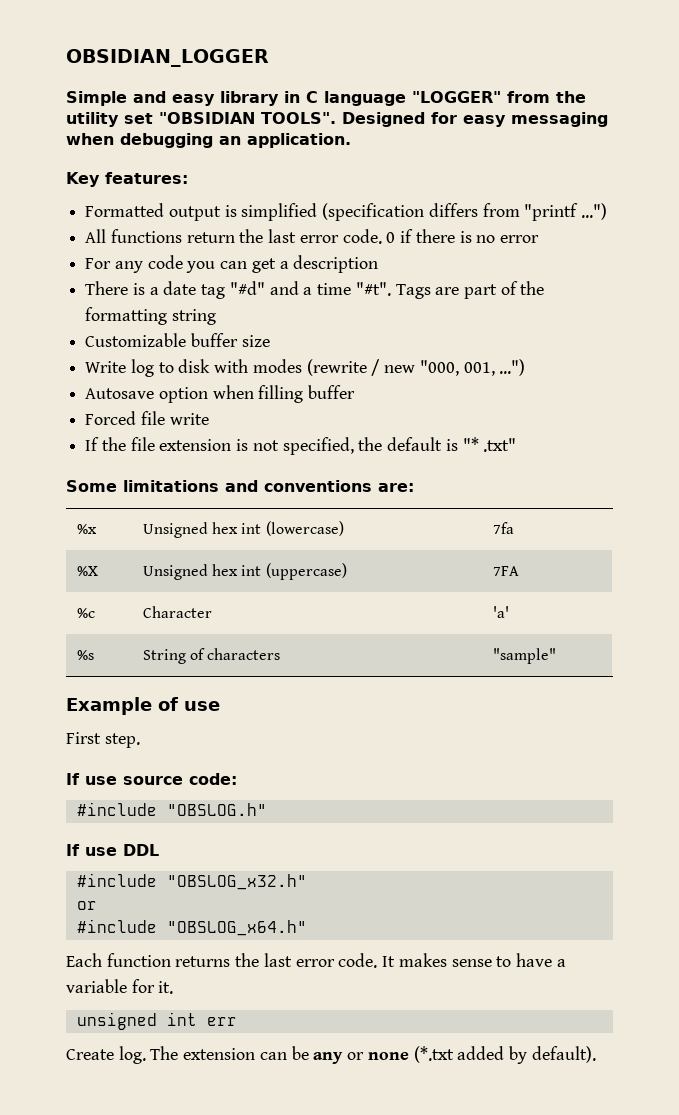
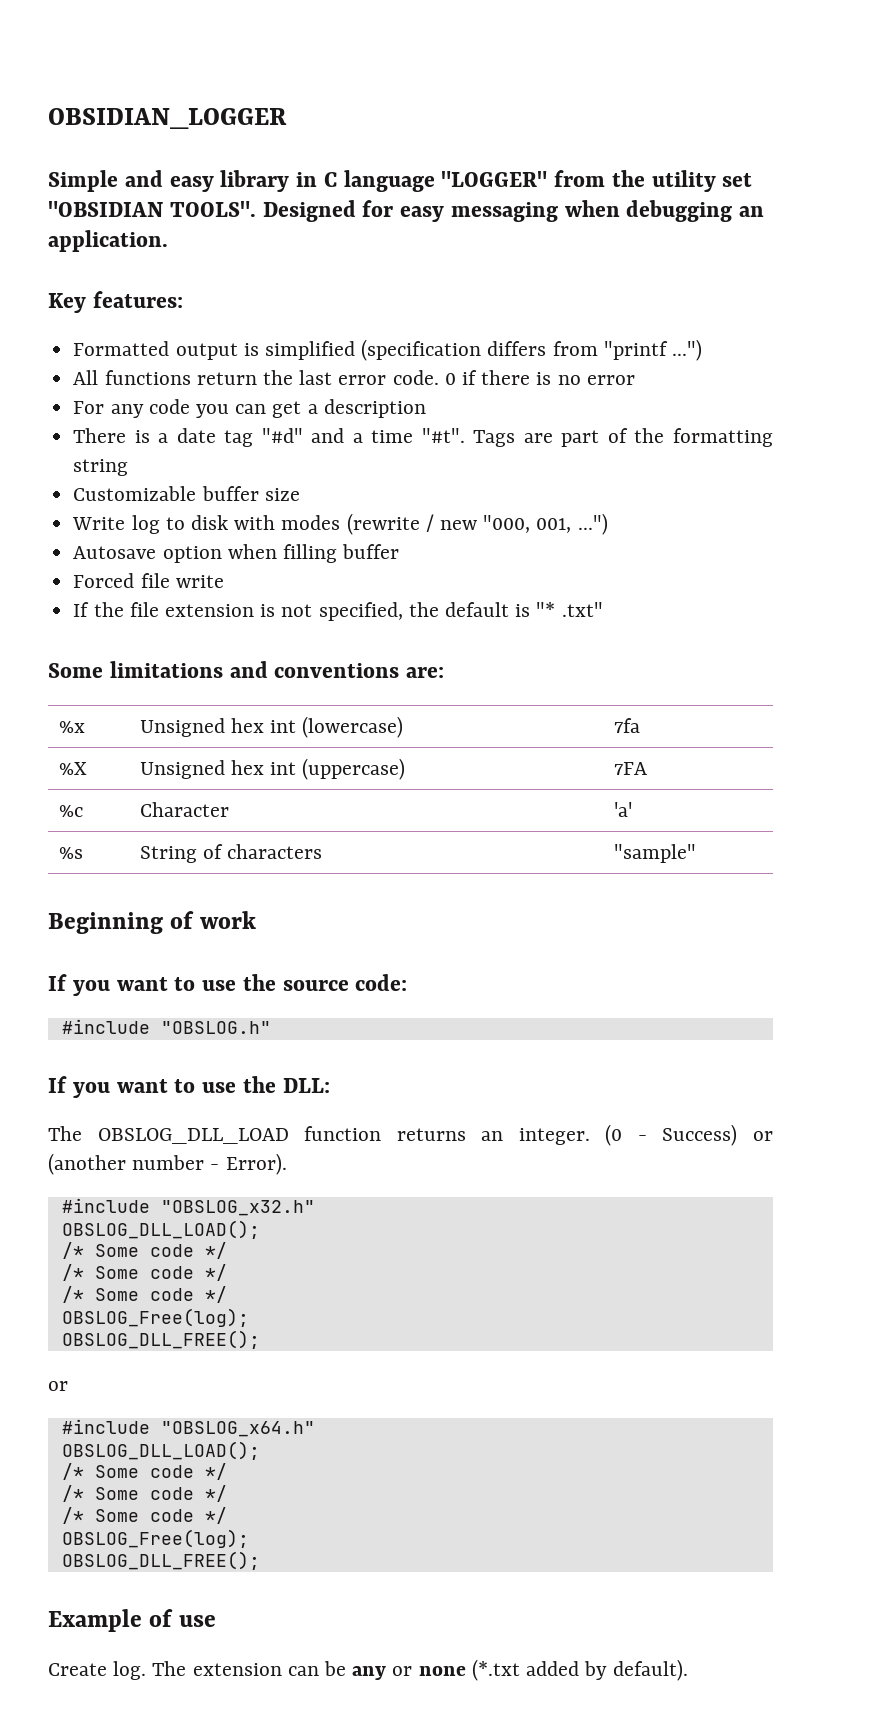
[66,697,220,715] [66,732,140,748] [66,773,117,785] Example of use // First step. // If use -> [48,911,256,934] [48,974,276,996] Beginning of work // If you want to use the
[85,844,159,856] [76,873,307,890] [76,901,97,910] [76,919,307,936] [66,953,566,968] [66,979,174,994] [76,1012,237,1030] use DDL // #include "OBSLOG_x32.h" // or // #include "OBSLOG_x64.h" // Each function returns the last error code. It makes sense to have a variable for it. // unsigned int err -> [72,1076,330,1098] [48,1124,773,1146] [48,1153,287,1175] [61,1198,315,1216] [61,1220,260,1239] [61,1242,227,1259] [61,1264,227,1281] [61,1286,227,1303] [61,1308,249,1327] [61,1330,260,1349] [48,1381,68,1391] [61,1419,315,1437] [61,1441,260,1460] [61,1463,227,1480] [61,1485,227,1502] [61,1507,227,1524] [61,1529,249,1548] [61,1551,260,1570] [48,1609,216,1632] you want to use the DLL: // The OBSLOG_DLL_LOAD function returns an integer. (0 - Success) or (another number - Error). // #include "OBSLOG_x32.h" // OBSLOG_DLL_LOAD(); // /* Some code */ // /* Some code */ // /* Some code */ // OBSLOG_Free(log); // OBSLOG_DLL_FREE(); // or // #include "OBSLOG_x64.h" // OBSLOG_DLL_LOAD(); // /* Some code */ // /* Some code */ // /* Some code */ // OBSLOG_Free(log); // OBSLOG_DLL_FREE(); // Example of use

